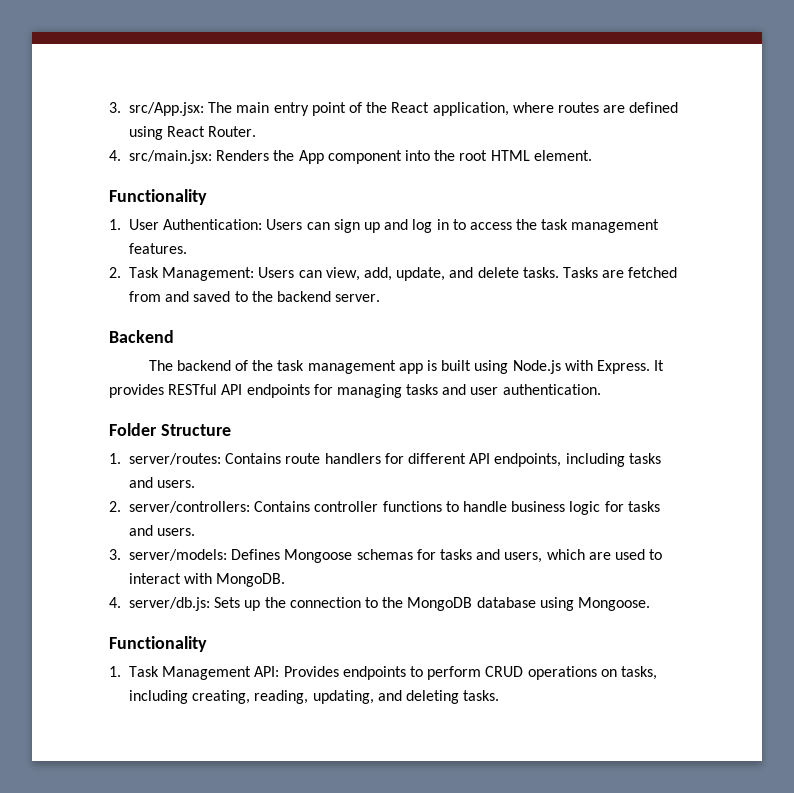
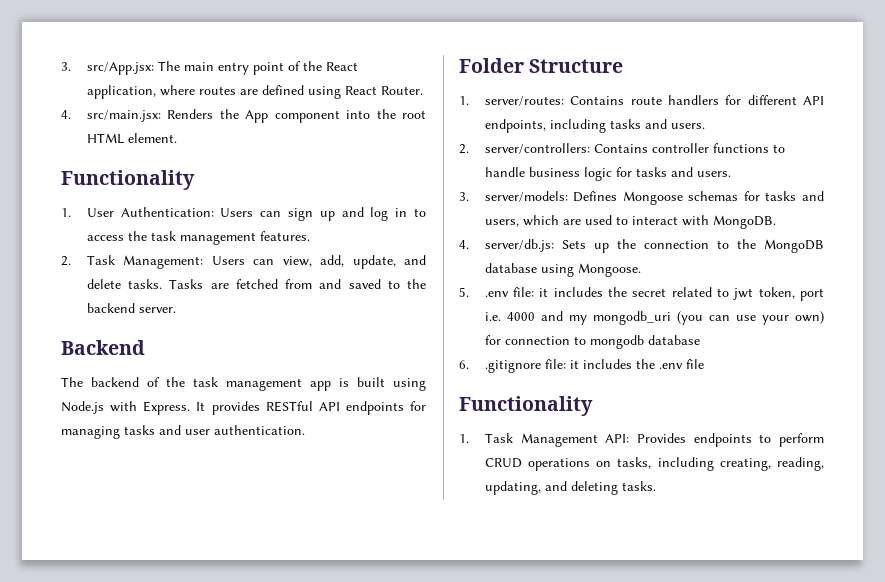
(650, 604) none -> [459,287,824,301] [484,311,824,325] [484,335,700,349] [459,359,704,373] // 5. .env file: it includes the secret related to jwt token, port i.e. 4000 and my mongodb_uri (you can use your own) for connection to mongodb database // 6. .gitignore file: it includes the .env file

